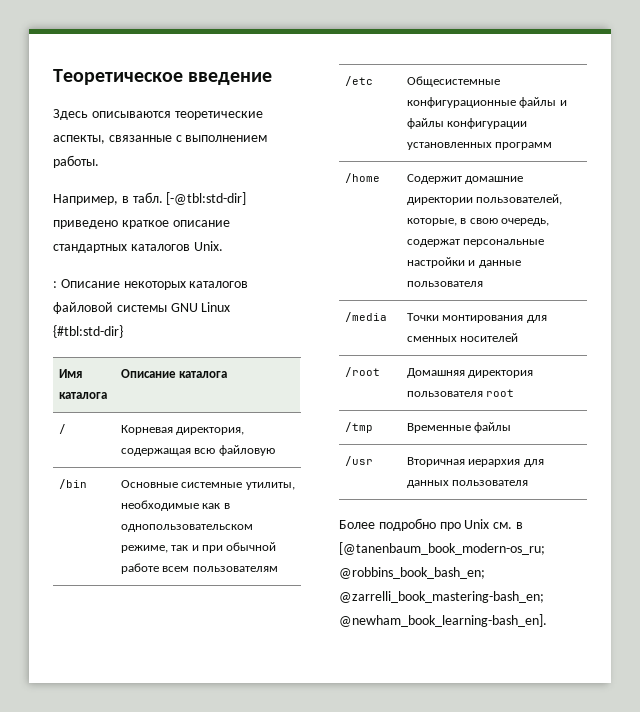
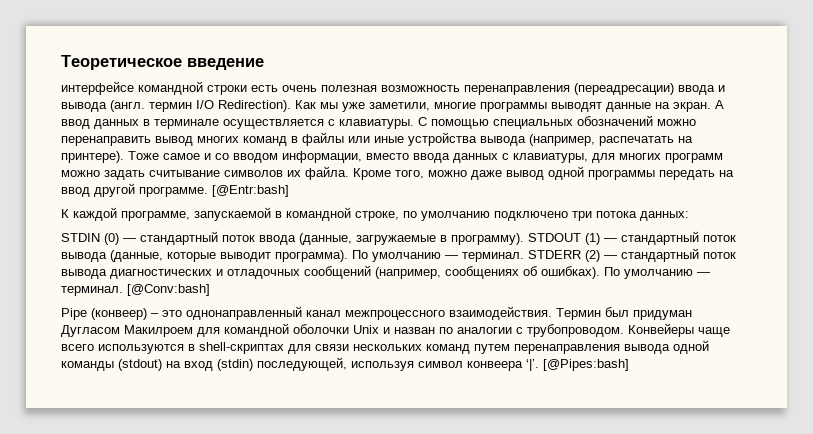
[53,109,263,120] [53,135,268,144] [53,155,99,168] [53,192,247,205] [53,220,230,229] [53,241,223,253] [53,279,249,290] [53,302,231,314] [53,325,123,338] [58,369,82,378] [58,392,107,399] [120,369,228,378] [58,424,66,434] [120,425,245,435] [120,445,275,456] [58,479,87,489] [120,480,295,490] [120,500,230,511] [120,524,253,532] [120,542,277,553] [120,563,278,574] [344,76,373,86] [406,76,500,87] [406,97,567,108] [406,118,528,129] [406,142,553,150] [344,173,380,183] [406,174,524,184] [406,194,563,205] [406,218,550,226] [406,239,545,247] [406,257,521,268] [406,281,483,287] [344,312,387,322] [406,313,547,323] [406,333,519,342] [344,367,380,377] [406,368,534,378] [406,389,515,397] [344,422,373,433] [406,422,512,433] [344,456,373,466] [406,457,544,467] [406,480,529,488] [339,518,523,531] [339,542,545,555] [339,567,485,579] [339,591,544,603] [339,614,547,627] Здесь описываются теоретические аспекты, связанные с выполнением работы. // Например, в табл. [-@tbl:std-dir] приведено краткое описание стандартных каталогов Unix. // : Описание некоторых каталогов файловой системы GNU Linux {#tbl:std-dir} // Имя каталога | Описание каталога // / | Корневая директория, содержащая всю файловую // /bin | Основные системные утилиты, необходимые как в однопользовательском режиме, так и при обычной работе всем пользователям // /etc | Общесистемные конфигурационные файлы и файлы конфигурации установленных программ // /home | Содержит домашние директории пользователей, которые, в свою очередь, содержат персональные настройки и данные пользователя // /media | Точки монтирования для сменных носителей // /root | Домашняя директория пользователя root // /tmp | Временные файлы // /usr | Вторичная иерархия для данных пользователя // Более подробно про Unix см. в [@tanenbaum_book_modern-os_ru; @robbins_book_bash_en; @zarrelli_book_mastering-bash_en; @newham_book_learning-bash_en]. -> [61,81,725,95] [61,100,724,112] [61,115,696,129] [61,132,693,146] [61,151,723,163] [61,166,734,180] [61,183,289,197] [61,207,689,221] [61,231,736,245] [61,248,736,262] [61,265,710,279] [61,284,210,296] [61,306,692,320] [61,323,730,337] [61,340,709,354] [61,357,629,371] интерфейсе командной строки есть очень полезная возможность перенаправления (переадресации) ввода и вывода (англ. термин I/O Redirection). Как мы уже заметили, многие программы выводят данные на экран. А ввод данных в терминале осуществляется с клавиатуры. С помощью специальных обозначений можно перенаправить вывод многих команд в файлы или иные устройства вывода (например, распечатать на принтере). Тоже самое и со вводом информации, вместо ввода данных с клавиатуры, для многих программ можно задать считывание символов их файла. Кроме того, можно даже вывод одной программы передать на ввод другой программе. [@Entr:bash] // К каждой программе, запускаемой в командной строке, по умолчанию подключено три потока данных: // STDIN (0) — стандартный поток ввода (данные, загружаемые в программу). STDOUT (1) — стандартный поток вывода (данные, которые выводит программа). По умолчанию — терминал. STDERR (2) — стандартный поток вывода диагностических и отладочных сообщений (например, сообщениях об ошибках). По умолчанию — терминал. [@Conv:bash] // Pipe (конвеер) – это однонаправленный канал межпроцессного взаимодействия. Термин был придуман Дугласом Макилроем для командной оболочки Unix и назван по аналогии с трубопроводом. Конвейеры чаще всего используются в shell-скриптах для связи нескольких команд путем перенаправления вывода одной команды (stdout) на вход (stdin) последующей, используя символ конвеера ‘|’. [@Pipes:bash]

